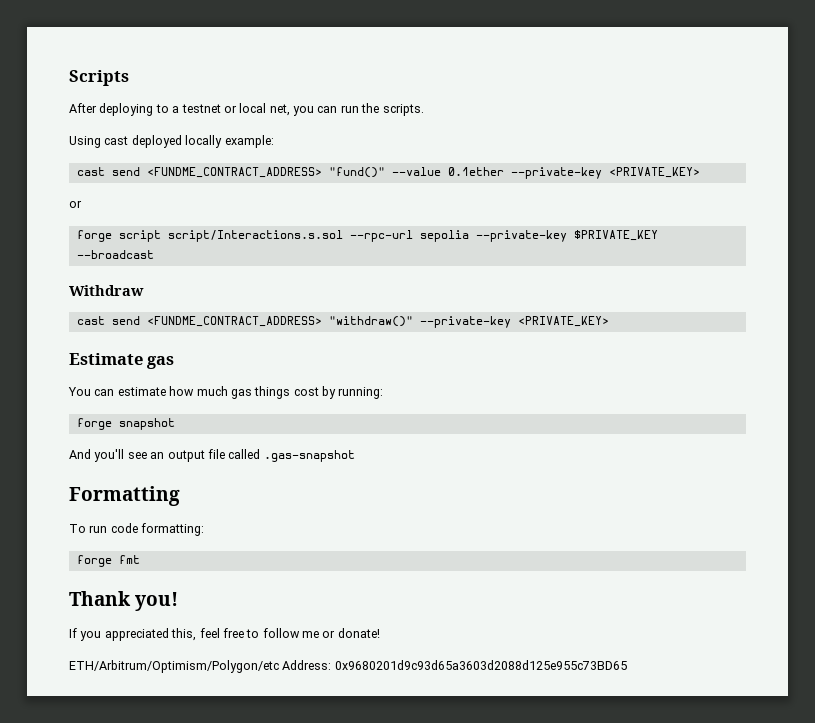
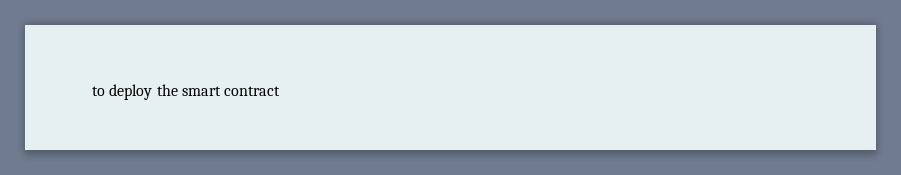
[69,70,129,86] [69,103,424,116] [69,135,274,148] [76,167,700,179] [69,200,82,208] [76,230,658,242] [76,250,154,259] [69,285,144,296] [76,316,609,328] [69,353,175,369] [68,386,384,399] [76,418,175,430] [69,449,355,462] [69,486,180,506] [69,523,205,536] [76,555,140,567] [69,591,179,611] [69,628,380,641] [69,660,627,673] Scripts // After deploying to a testnet or local net, you can run the scripts. // Using cast deployed locally example: // cast send <FUNDME_CONTRACT_ADDRESS> "fund()" --value 0.1ether --private-key <PRIVATE_KEY> // or // forge script script/Interactions.s.sol --rpc-url sepolia --private-key $PRIVATE_KEY --broadcast // Withdraw // cast send <FUNDME_CONTRACT_ADDRESS> "withdraw()" --private-key <PRIVATE_KEY> // Estimate gas // You can estimate how much gas things cost by running: // forge snapshot // And you'll see an output file called .gas-snapshot // Formatting // To run code formatting: // forge fmt // Thank you! // If you appreciated this, feel free to follow me or donate! // ETH/Arbitrum/Optimism/Polygon/etc Address: 0x9680201d9c93d65a3603d2088d125e955c73BD65 -> [92,84,281,100] to deploy the smart contract

